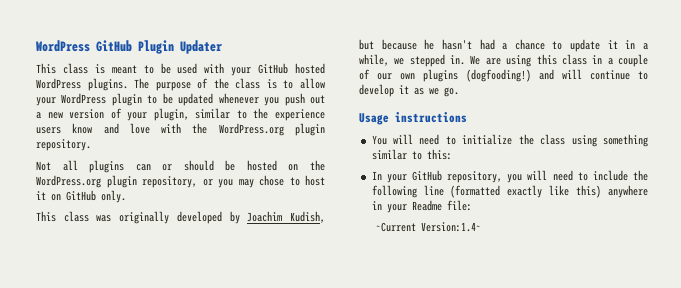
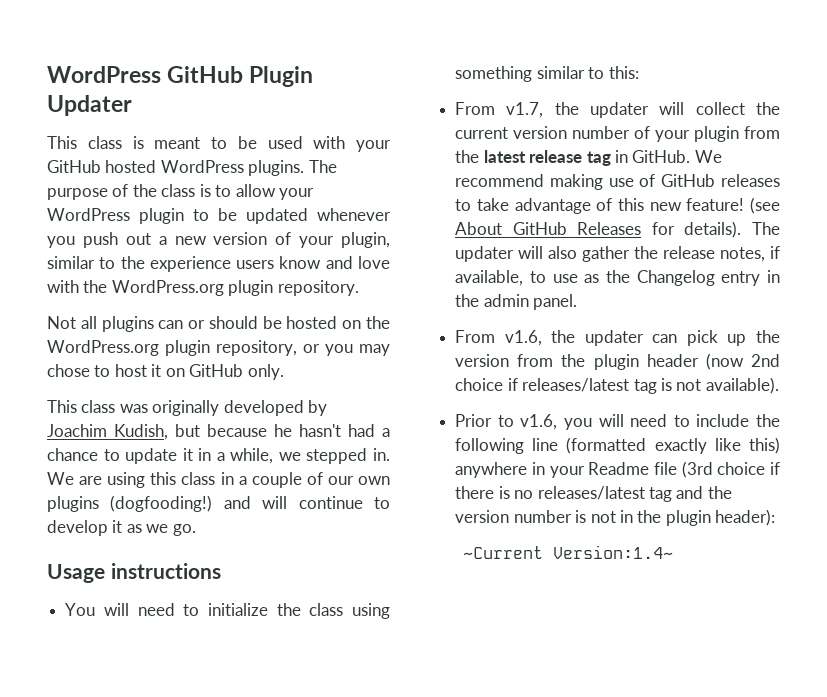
[371,170,503,183] In your GitHub repository, -> [455,102,780,118] [455,126,780,142] [455,150,722,166] [455,174,780,190] [455,197,780,214] [455,221,780,238] [455,246,780,262] [455,270,780,286] [455,294,578,310] [455,330,781,346] [455,353,780,370] [455,377,779,394] [455,414,558,430] From v1.7, the updater will collect the current version number of your plugin from the latest release tag in GitHub. We recommend making use of GitHub releases to take advantage of this new feature! (see About GitHub Releases for details). The updater will also gather the release notes, if available, to use as the Changelog entry in the admin panel. // From v1.6, the updater can pick up the version from the plugin header (now 2nd choice if releases/latest tag is not available). // Prior to v1.6,
[446,200,472,211] file: -> [653,461,780,478] [455,486,732,502] [455,509,776,526] file (3rd choice if there is no releases/latest tag and the version number is not in the plugin header):

